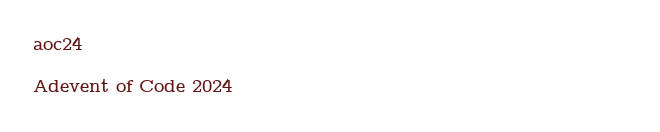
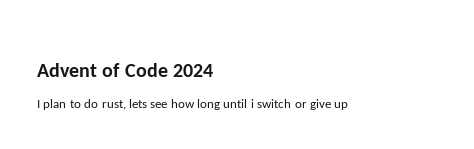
[33,36,82,50] [33,79,109,92] aoc24 // Adevent -> [37,63,97,77] Advent
(232, 85) none -> [37,99,349,110] // I plan to do rust, lets see how long until i switch or give up

